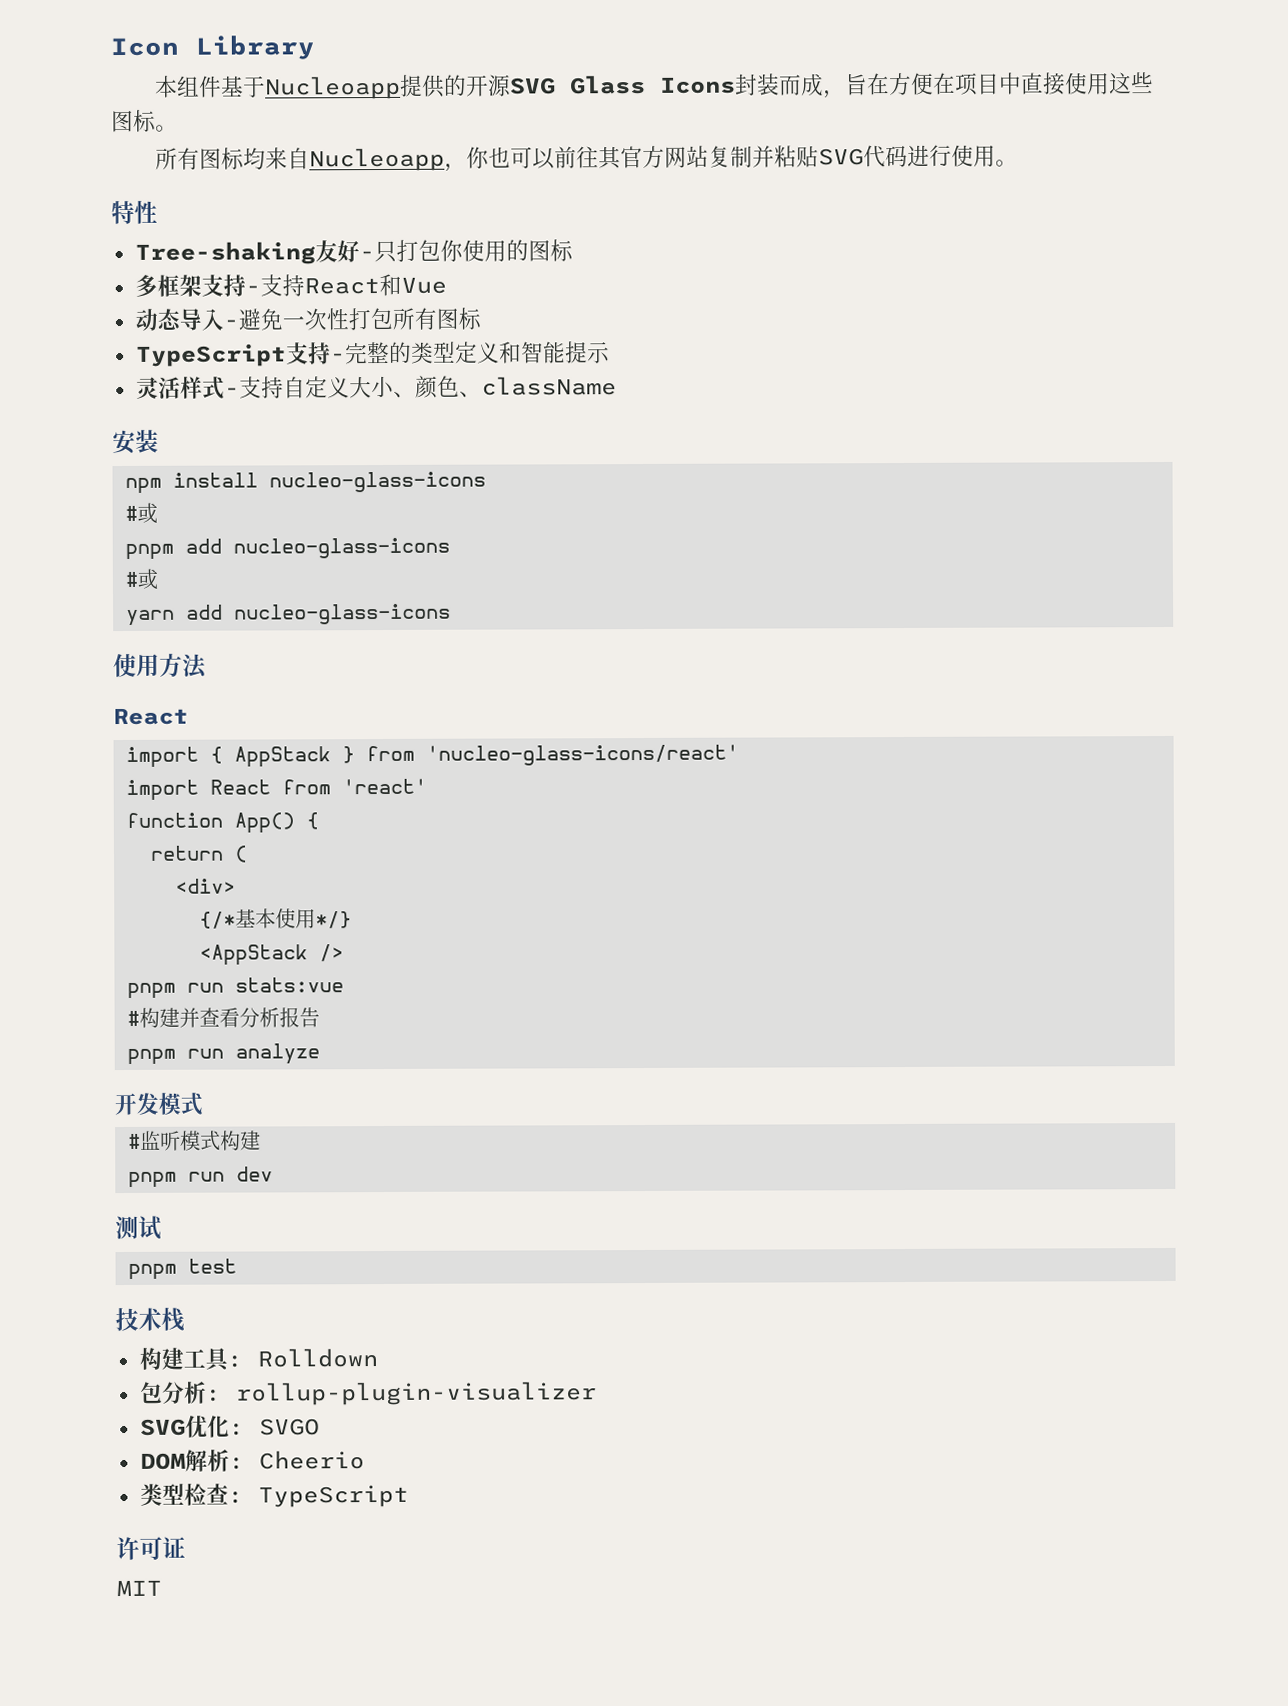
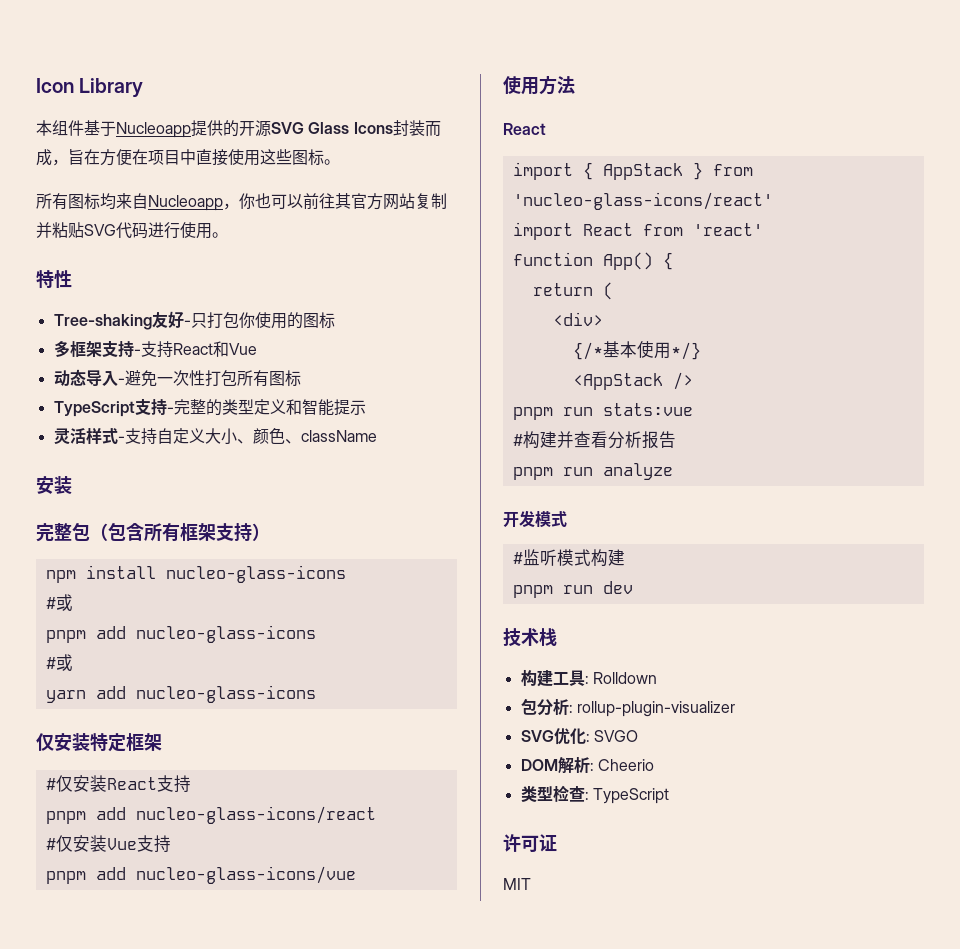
(159, 441) none -> [36,522,270,542] // 完整包（包含所有框架支持）
(451, 614) none -> [36,733,162,752] [45,775,191,793] [45,806,376,824] [45,835,171,853] [45,866,356,884] // 仅安装特定框架 // #仅安装React支持 // pnpm add nucleo-glass-icons/react // #仅安装Vue支持 // pnpm add nucleo-glass-icons/vue
[115,1215,162,1240] [127,1258,237,1280] // 测试 // pnpm test -> (633, 587) none

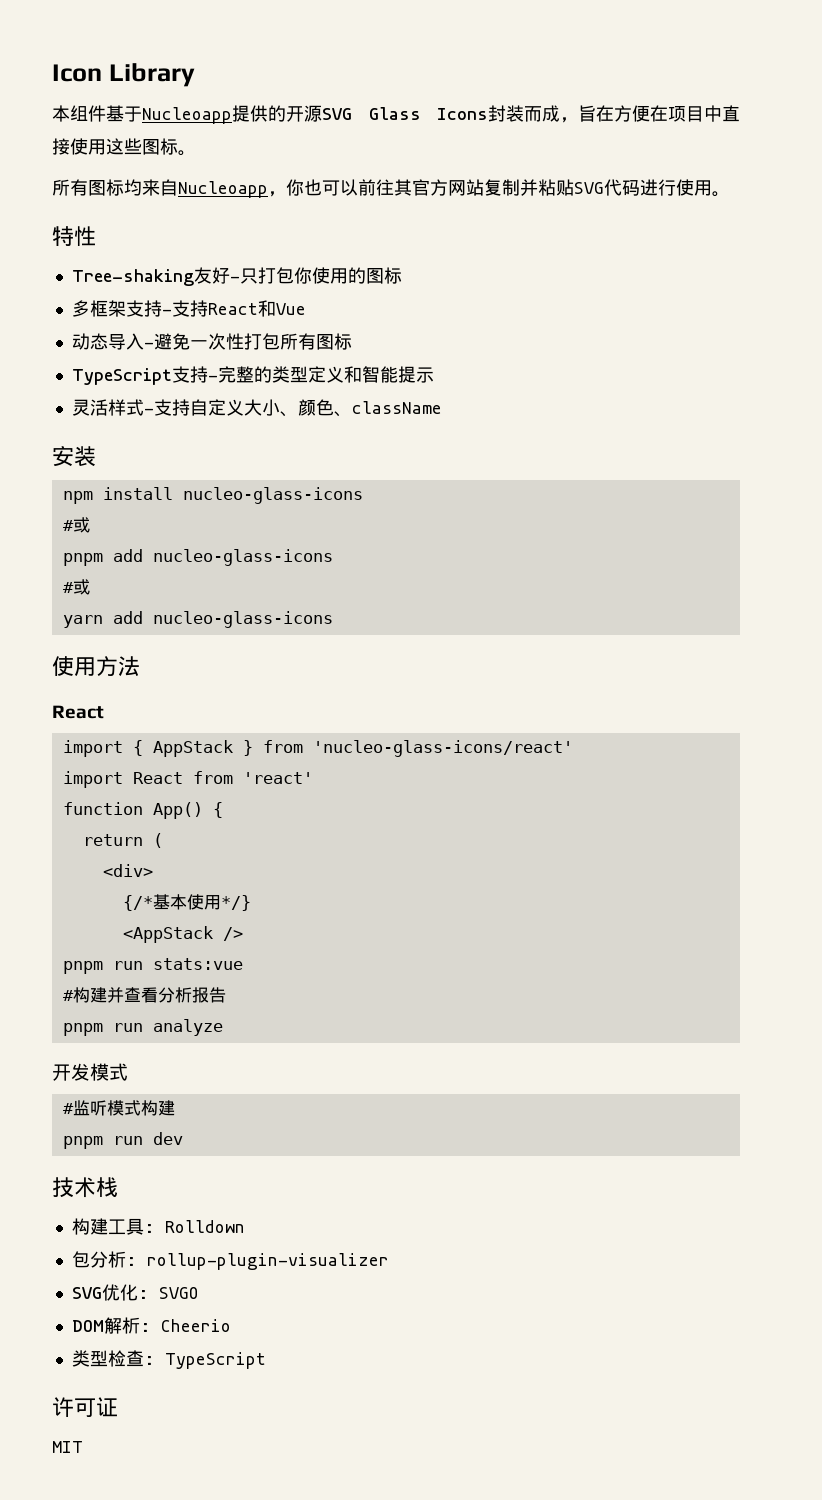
[36,522,270,542] // 完整包（包含所有框架支持） -> (96, 456) none
[36,733,162,752] [45,775,191,793] [45,806,376,824] [45,835,171,853] [45,866,356,884] // 仅安装特定框架 // #仅安装React支持 // pnpm add nucleo-glass-icons/react // #仅安装Vue支持 // pnpm add nucleo-glass-icons/vue -> (333, 619) none

